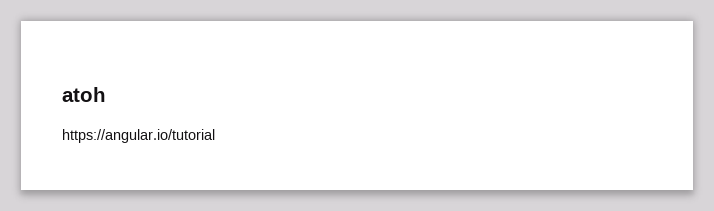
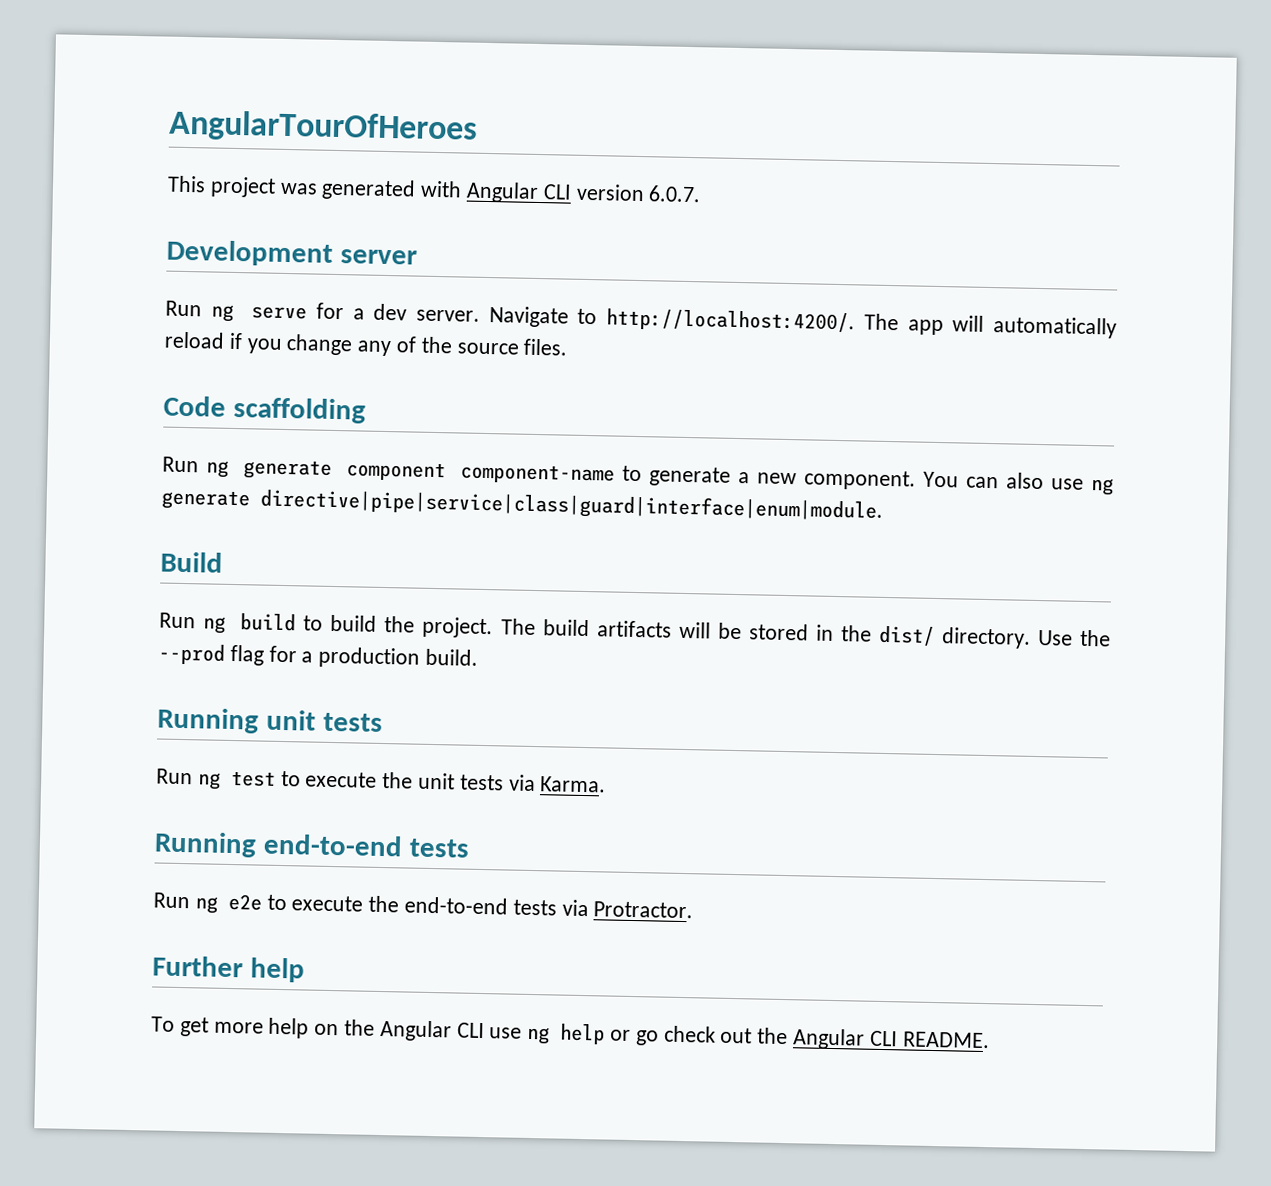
[62,87,106,102] [62,129,215,143] atoh // https://angular.io/tutorial -> [168,109,478,145] [167,175,702,203] [166,239,417,267] [165,300,1117,339] [164,331,569,357] [163,395,366,424] [162,456,1114,496] [161,488,883,523] [160,551,223,573] [159,612,1112,649] [158,643,479,669] [157,707,383,734] [156,768,607,793] [154,831,470,858] [153,892,694,919] [152,955,305,983] [151,1016,990,1050] AngularTourOfHeroes // This project was generated with Angular CLI version 6.0.7. // Development server // Run ng serve for a dev server. Navigate to http://localhost:4200/. The app will automatically reload if you change any of the source files. // Code scaffolding // Run ng generate component component-name to generate a new component. You can also use ng generate directive|pipe|service|class|guard|interface|enum|module. // Build // Run ng build to build the project. The build artifacts will be stored in the dist/ directory. Use the --prod flag for a production build. // Running unit tests // Run ng test to execute the unit tests via Karma. // Running end-to-end tests // Run ng e2e to execute the end-to-end tests via Protractor. // Further help // To get more help on the Angular CLI use ng help or go check out the Angular CLI README.

